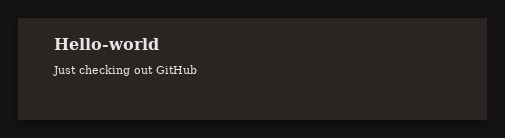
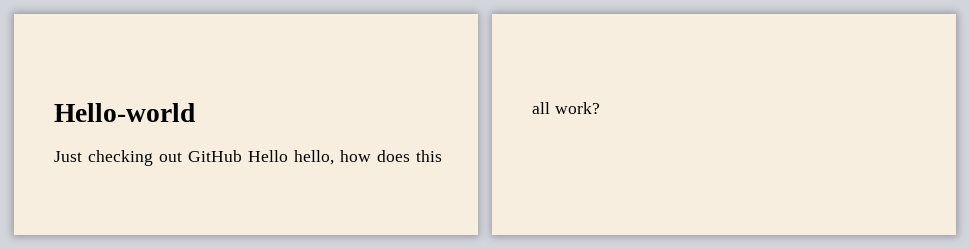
(197, 69) none -> [248,150,442,165] [532,102,600,114] Hello hello, how does this all work?

